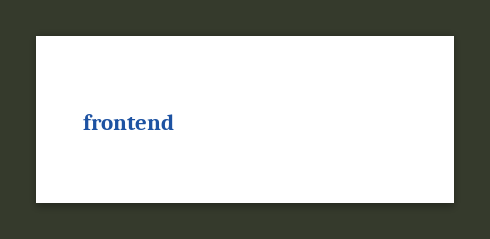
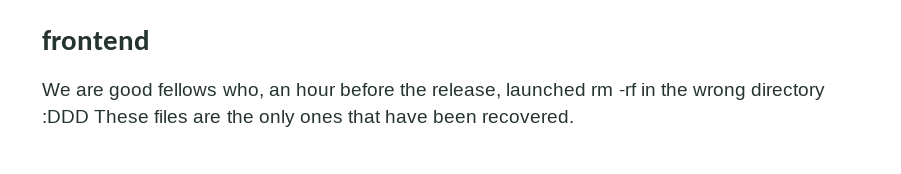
(174, 122) none -> [42,83,826,100] [42,110,575,127] // We are good fellows who, an hour before the release, launched rm -rf in the wrong directory :DDD These files are the only ones that have been recovered.

